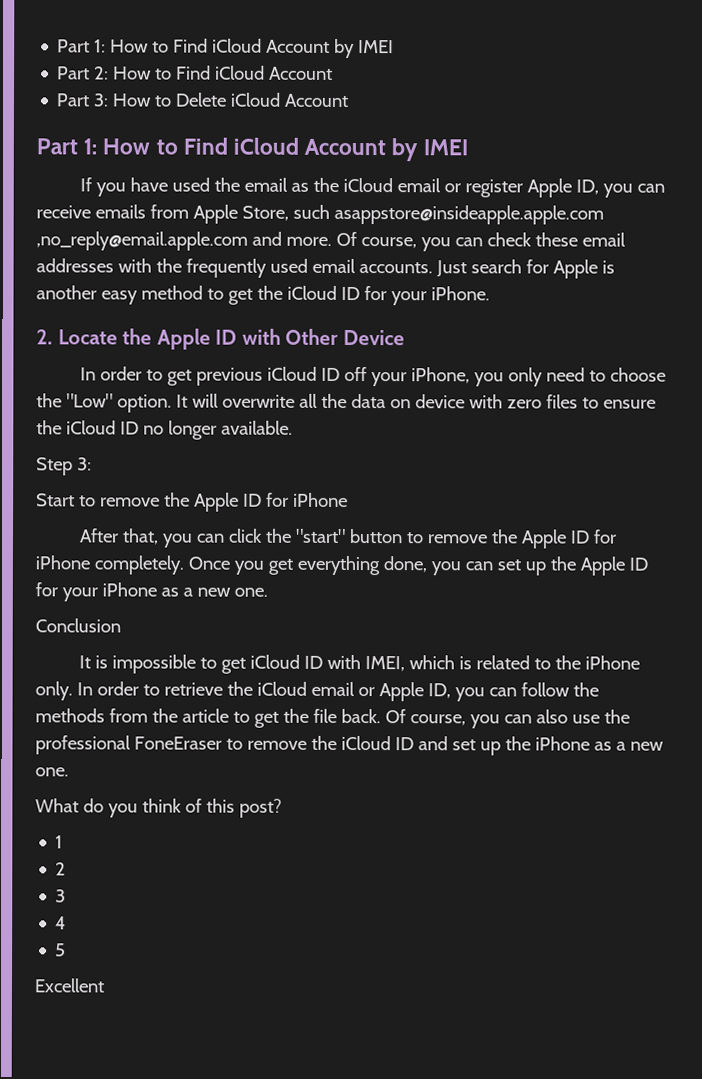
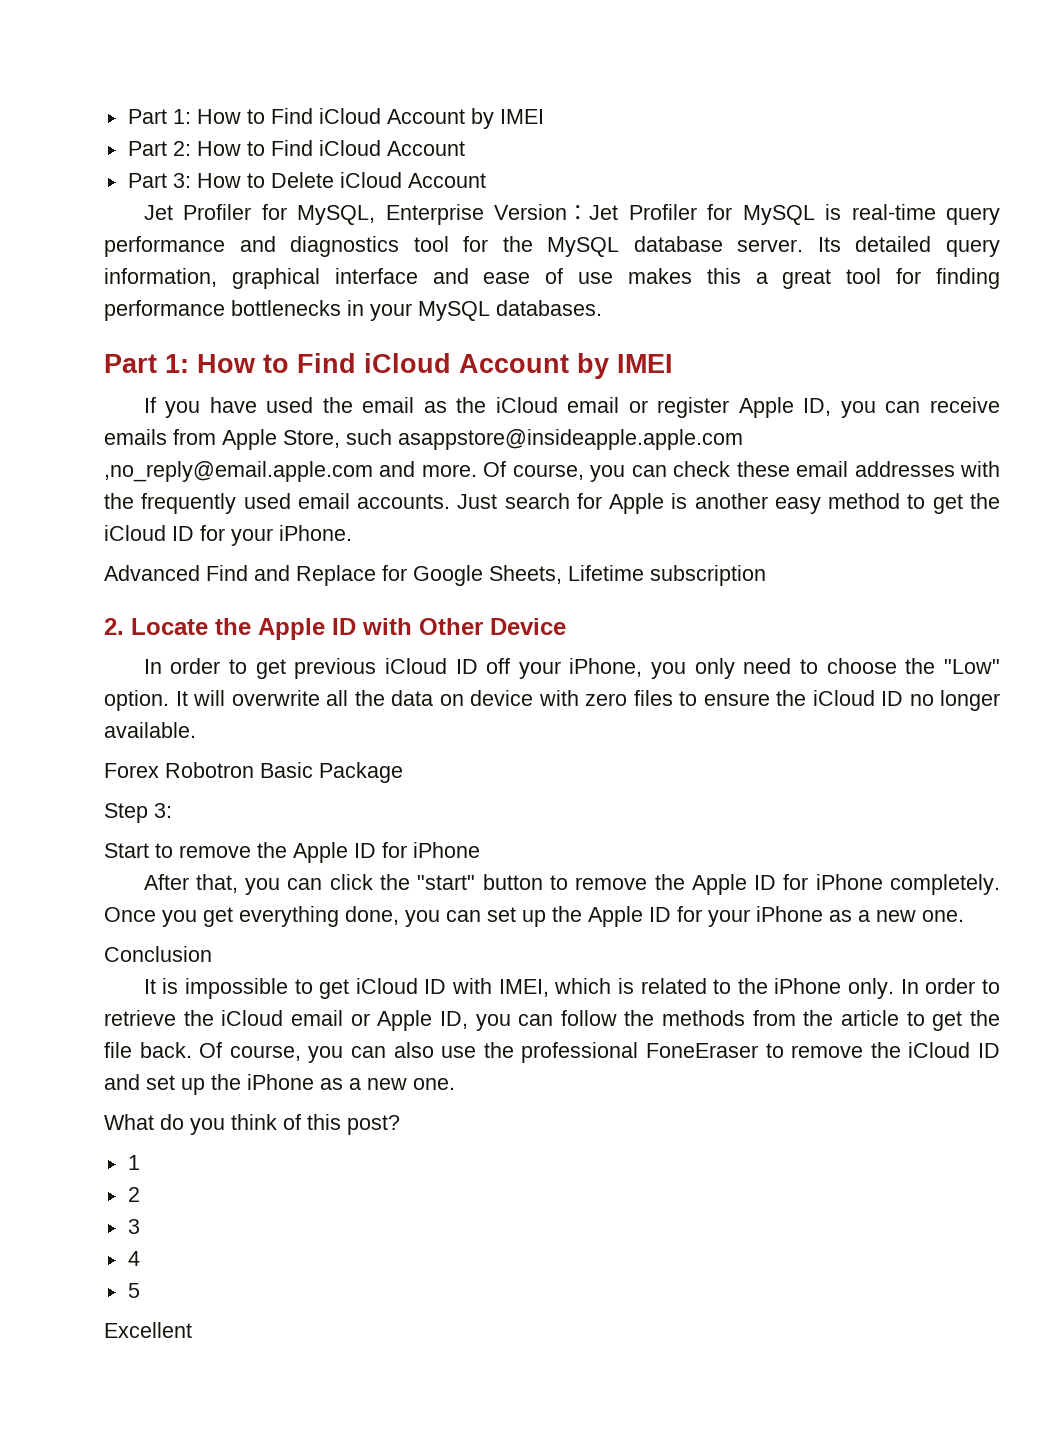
(350, 100) none -> [143,204,1000,225] [104,236,1000,257] [104,268,1000,289] [104,300,602,321] // Jet Profiler for MySQL, Enterprise Version：Jet Profiler for MySQL is real-time query performance and diagnostics tool for the MySQL database server. Its detailed query information, graphical interface and ease of use makes this a great tool for finding performance bottlenecks in your MySQL databases.
(490, 293) none -> [104,565,766,586] // Advanced Find and Replace for Google Sheets, Lifetime subscription
(293, 427) none -> [104,762,403,783] // Forex Robotron Basic Package

